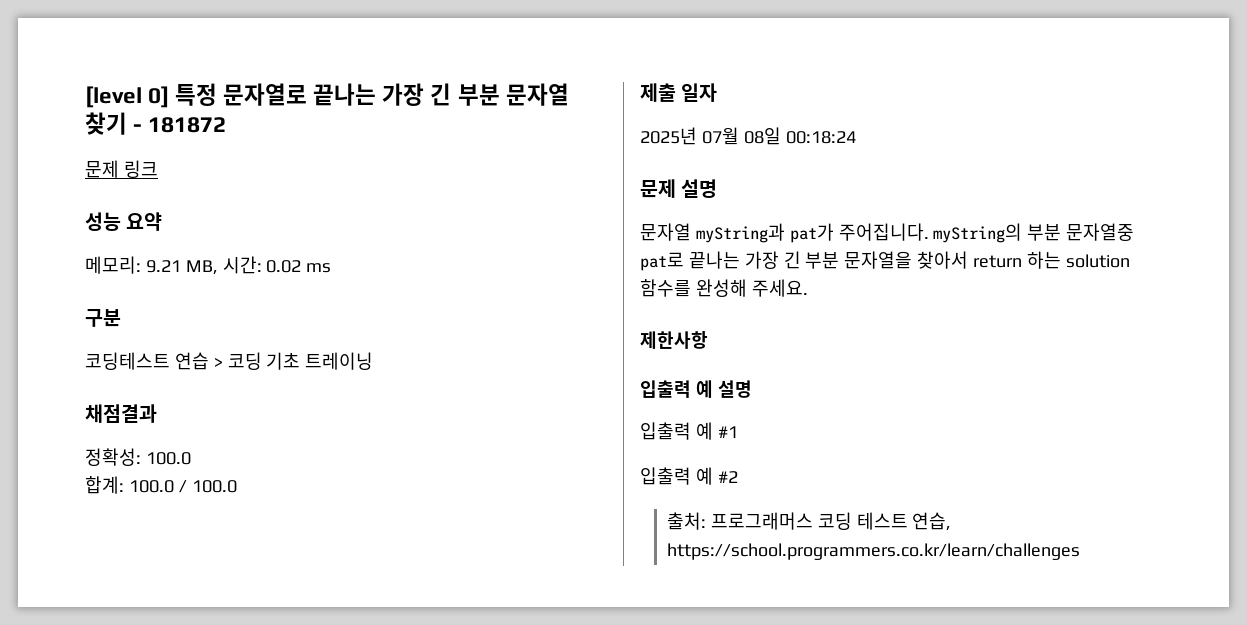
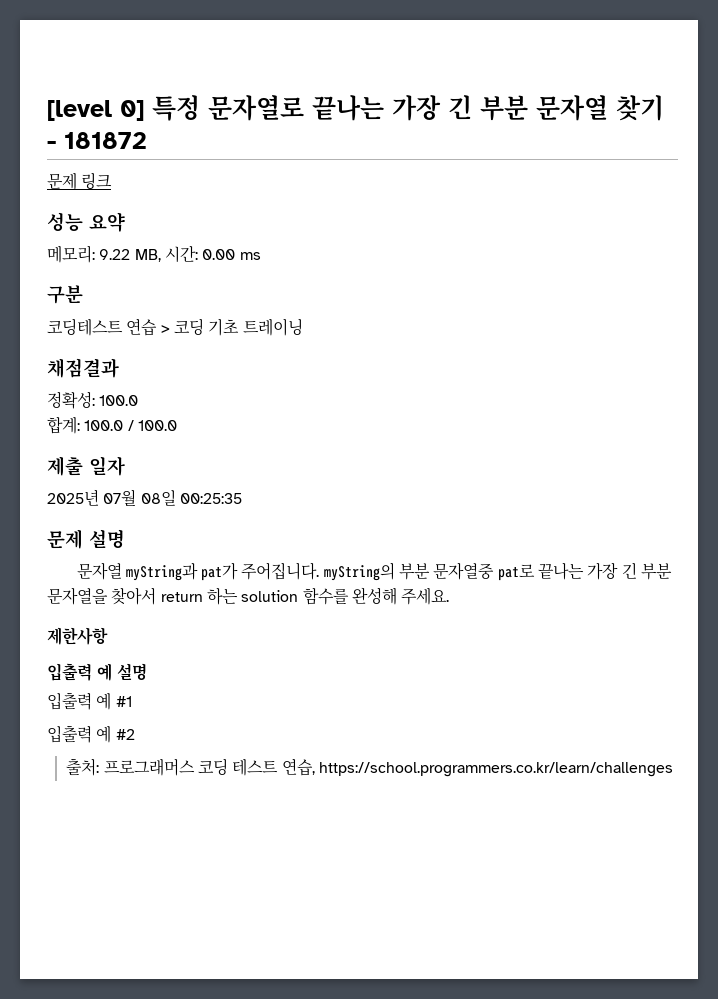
[145,260,181,273] 9.21 -> [99,249,131,260] 9.22
[266,260,302,273] 0.02 -> [202,249,236,260] 0.00
[785,131,856,144] 00:18:24 -> [179,493,242,504] 00:25:35

